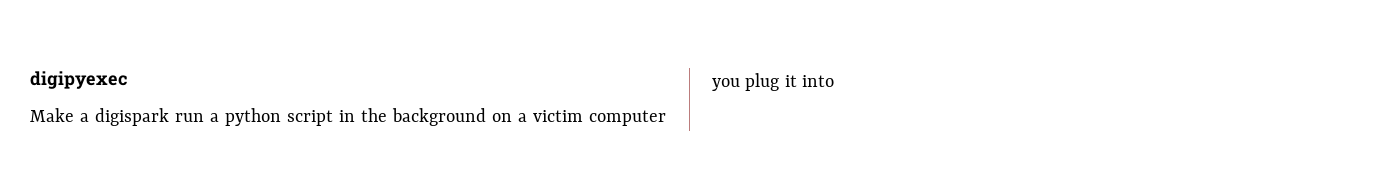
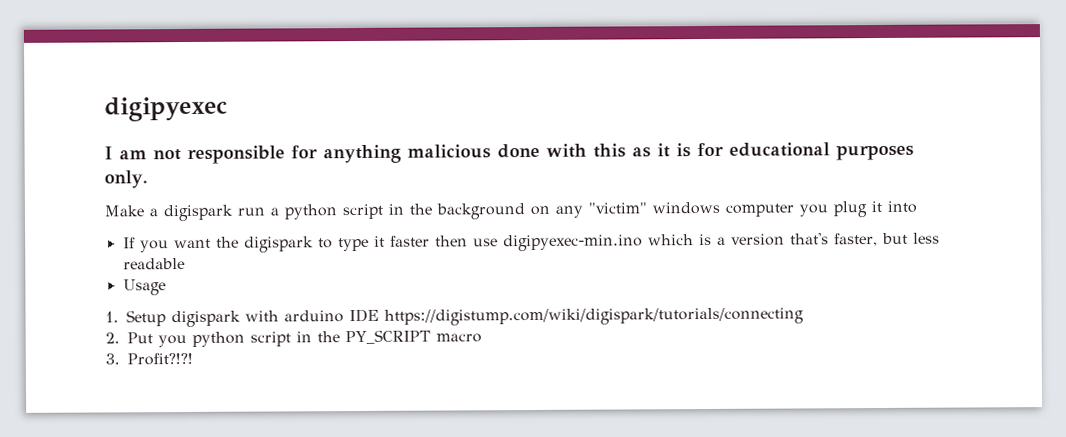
(128, 80) none -> [104,142,914,164] [104,170,148,189] // I am not responsible for anything malicious done with this as it is for educational purposes only.
[518,110,583,122] a victim -> [555,201,720,218] any "victim" windows
(834, 81) none -> [122,232,940,253] [122,258,185,270] [122,279,166,296] [105,307,804,328] [105,329,482,348] [105,352,193,366] // If you want the digispark to type it faster then use digipyexec-min.ino which is a version that's faster, but less readable // Usage // 1. Setup digispark with arduino IDE https://digistump.com/wiki/digispark/tutorials/connecting // 2. Put you python script in the PY_SCRIPT macro // 3. Profit?!?!

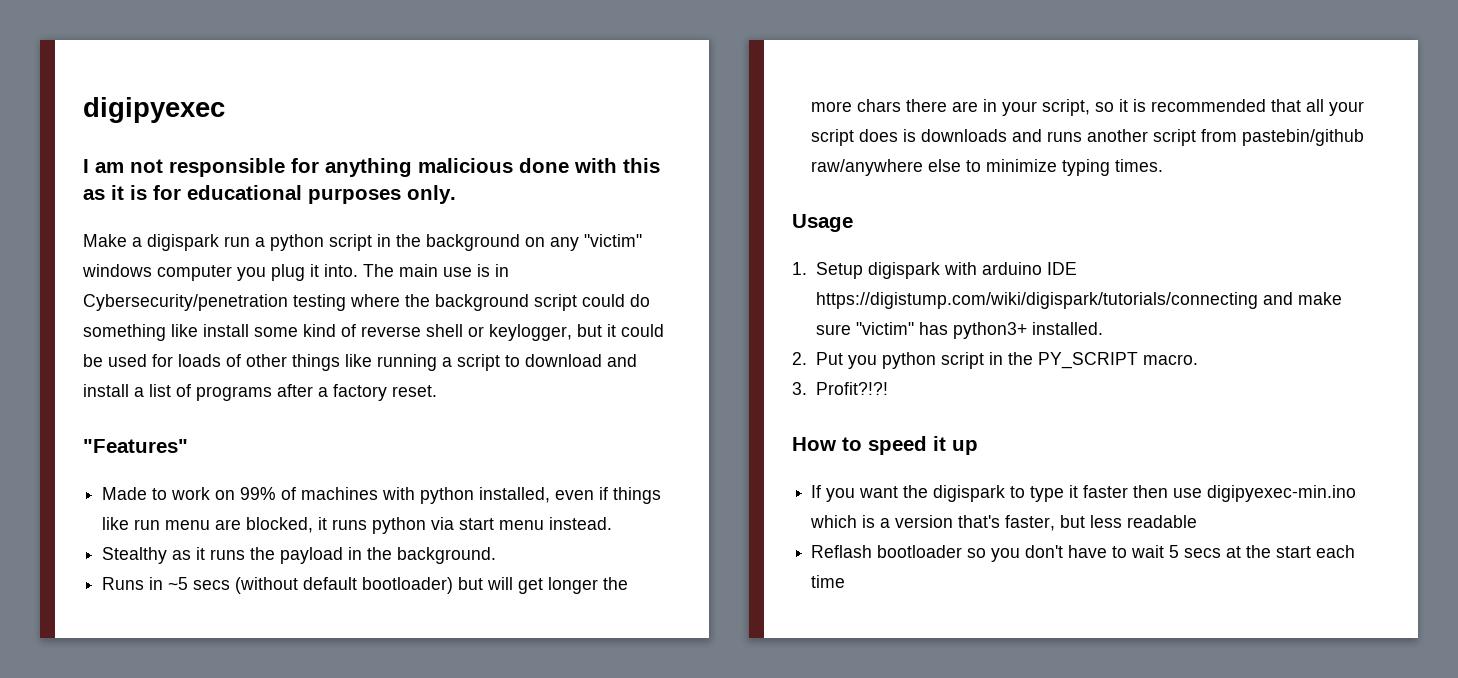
[887,200,917,213] into -> [324,264,509,277] [83,294,650,311] [83,324,664,341] [83,354,637,371] [83,384,437,401] [83,439,188,453] [102,487,662,504] [102,517,613,534] [102,547,497,564] [102,577,629,594] [811,99,1365,116] [811,129,1365,146] [811,159,1164,176] [792,214,853,232] [792,262,1077,279] [815,292,1342,309] [815,322,1103,339] [792,352,1198,369] [792,382,888,395] [792,436,978,455] into. The main use is in Cybersecurity/penetration testing where the background script could do something like install some kind of reverse shell or keylogger, but it could be used for loads of other things like running a script to download and install a list of programs after a factory reset. // "Features" // Made to work on 99% of machines with python installed, even if things like run menu are blocked, it runs python via start menu instead. // Stealthy as it runs the payload in the background. // Runs in ~5 secs (without default bootloader) but will get longer the more chars there are in your script, so it is recommended that all your script does is downloads and runs another script from pastebin/github raw/anywhere else to minimize typing times. // Usage // 1. Setup digispark with arduino IDE https://digistump.com/wiki/digispark/tutorials/connecting and make sure "victim" has python3+ installed. // 2. Put you python script in the PY_SCRIPT macro. // 3. Profit?!?! // How to speed it up
[122,279,166,296] [105,307,804,328] [105,329,482,348] [105,352,193,366] Usage // 1. Setup digispark with arduino IDE https://digistump.com/wiki/digispark/tutorials/connecting // 2. Put you python script in the PY_SCRIPT macro // 3. Profit?!?! -> [811,545,1356,562] [811,575,846,588] Reflash bootloader so you don't have to wait 5 secs at the start each time

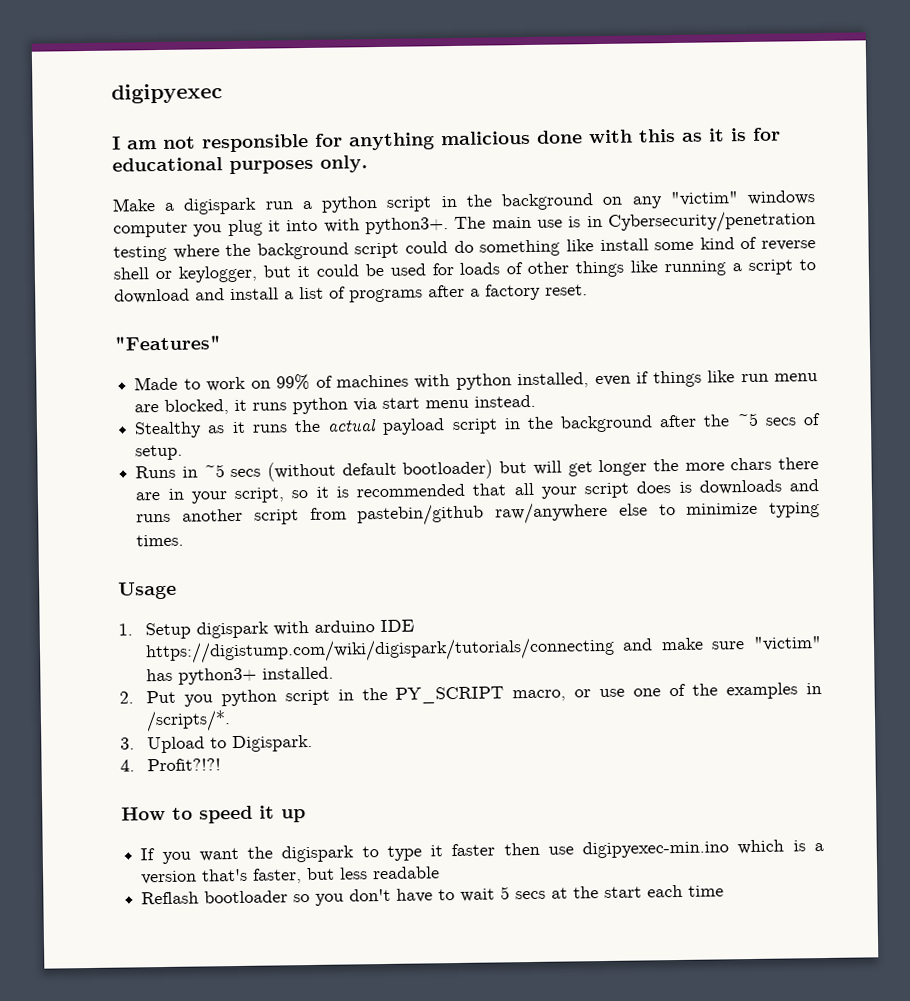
[324,264,358,277] into. -> [286,217,449,235] into with python3+.
[280,547,497,564] payload in the background. -> [327,412,821,435] [135,444,184,461] actual payload script in the background after the ~5 secs of setup.
[1142,354,1198,365] [792,382,807,395] macro. // 3. -> [512,682,823,702] [145,710,231,733] [120,734,313,754] [120,759,135,772] macro, or use one of the examples in /scripts/*. // 3. Upload to Digispark. // 4.

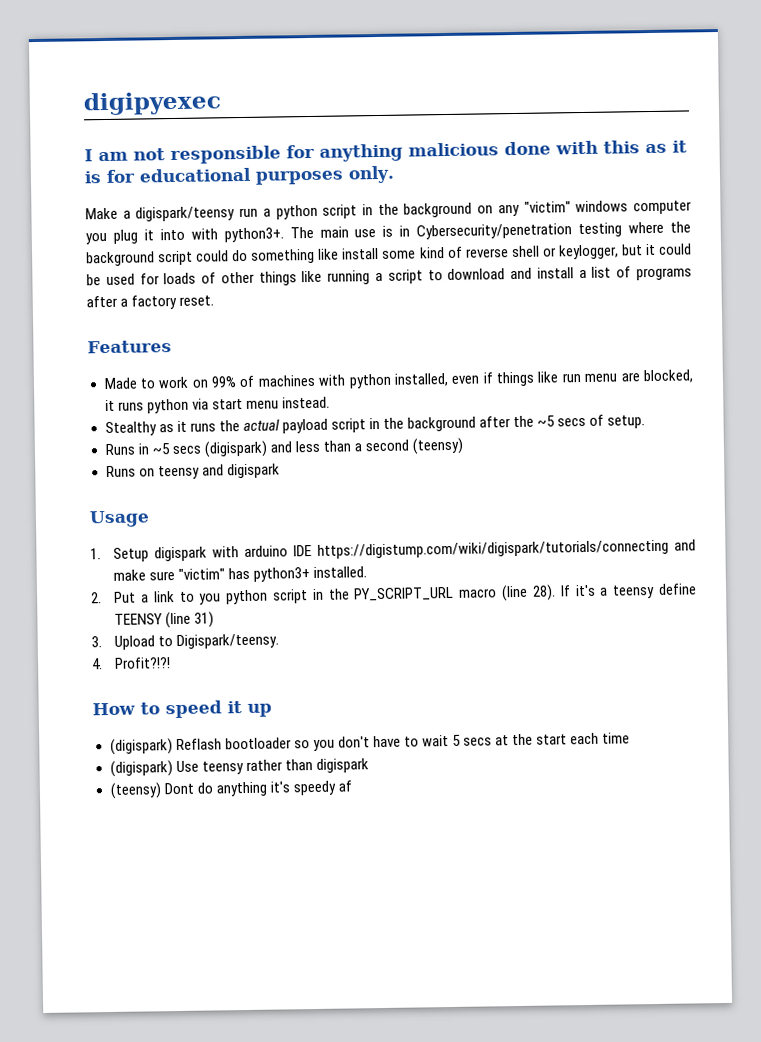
[183,197,258,215] digispark -> [135,206,236,222] digispark/teensy
[114,335,221,351] "Features" -> [87,340,172,354] Features
[267,457,819,482] [135,479,819,504] [136,501,820,527] [136,534,185,547] (without default bootloader) but will get longer the more chars there are in your script, so it is recommended that all your script does is downloads and runs another script from pastebin/github raw/anywhere else to minimize typing times. -> [203,437,465,458] [105,463,280,480] (digispark) and less than a second (teensy) // Runs on teensy and digispark
(176, 697) none -> [140,591,195,603] a link to
[395,682,823,704] [145,710,231,733] PY_SCRIPT macro, or use one of the examples in /scripts/*. -> [353,583,697,602] [114,611,215,629] PY_SCRIPT_URL macro (line 28). If it's a teensy define TEENSY (line 31)
[231,734,313,753] Digispark. -> [176,633,280,649] Digispark/teensy.
[140,839,824,865] [141,866,441,885] If you want the digispark to type it faster then use digipyexec-min.ino which is a version that's faster, but less readable // -> [109,738,173,755] (digispark)
(725, 891) none -> [109,758,369,777] [109,780,352,799] // (digispark) Use teensy rather than digispark // (teensy) Dont do anything it's speedy af

